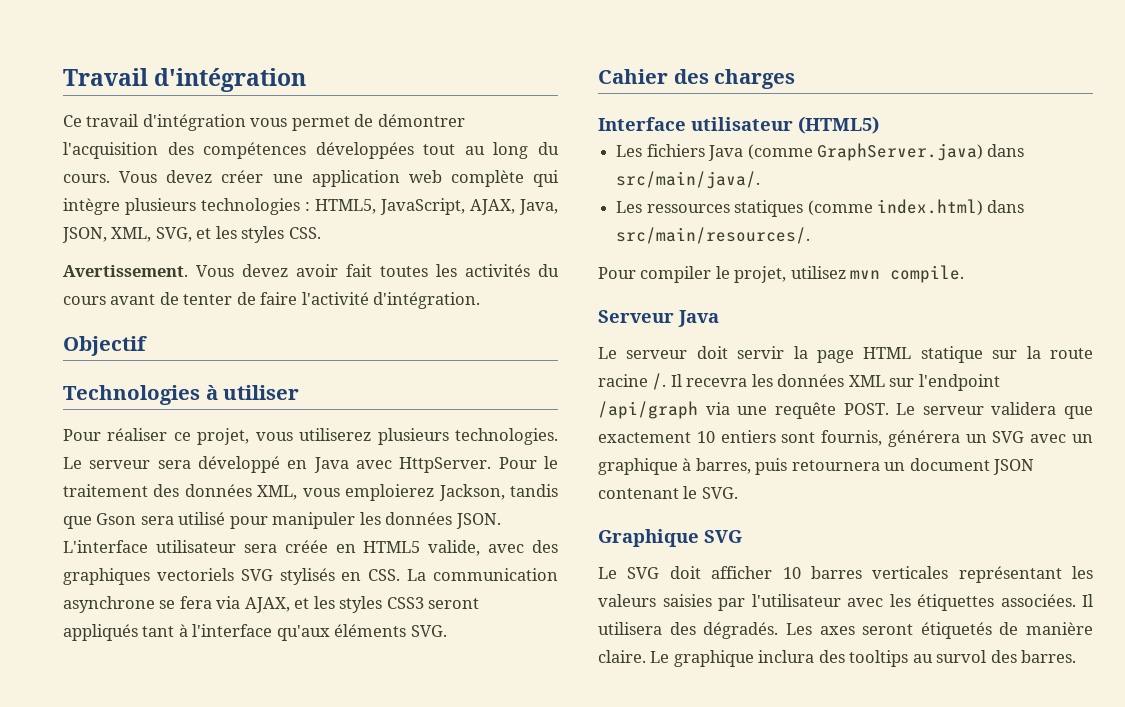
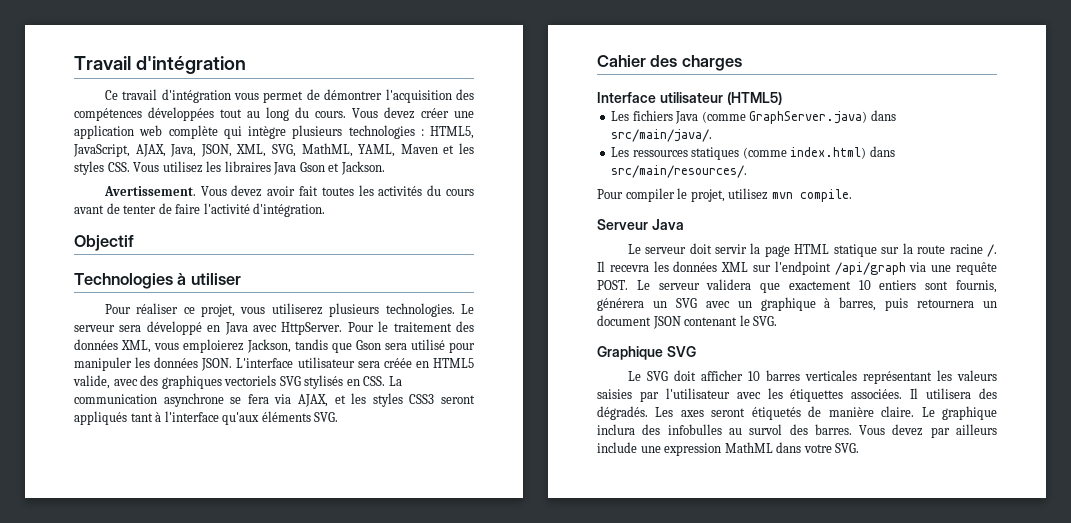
(192, 234) none -> [301,143,438,157] MathML, YAML, Maven
(321, 233) none -> [133,161,385,175] Vous utilisez les libraires Java Gson et Jackson.
[849,650,909,667] tooltips -> [667,424,722,435] infobulles
(1077, 656) none -> [859,424,997,438] [597,442,860,456] Vous devez par ailleurs include une expression MathML dans votre SVG.

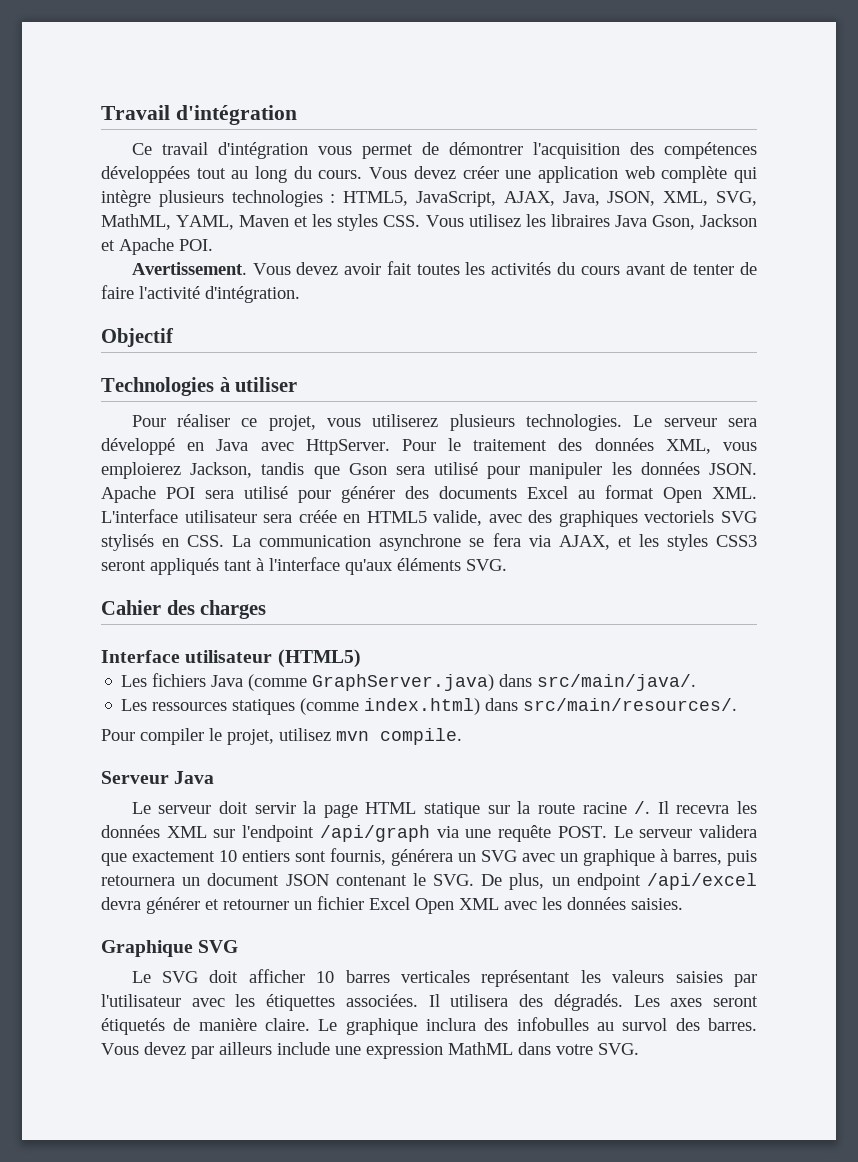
[299,161,385,175] Gson et Jackson. -> [651,214,758,230] [101,238,213,255] Gson, Jackson et Apache POI.
(233, 364) none -> [101,485,757,503] Apache POI sera utilisé pour générer des documents Excel au format Open XML.
(778, 321) none -> [481,873,757,890] [101,896,683,914] De plus, un endpoint /api/excel devra générer et retourner un fichier Excel Open XML avec les données saisies.

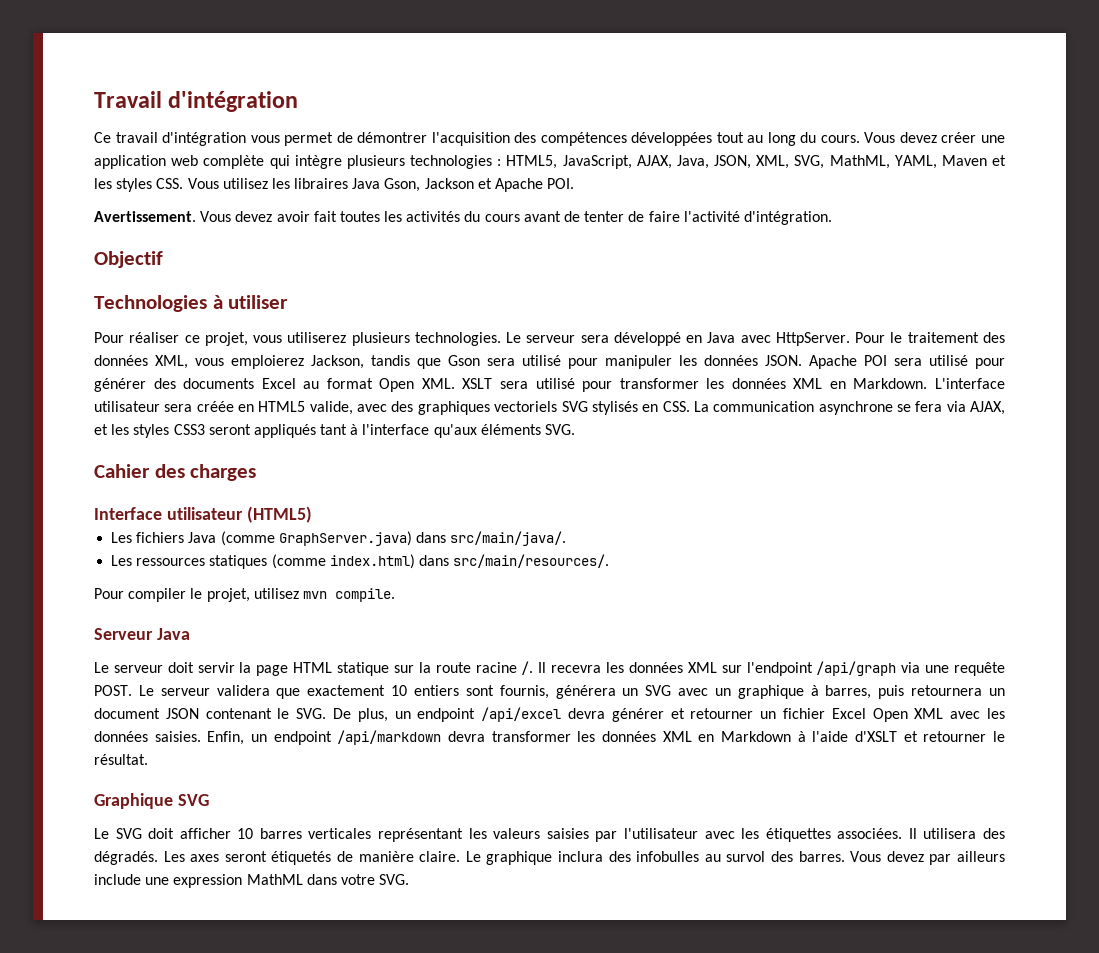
(757, 493) none -> [462,378,928,392] XSLT sera utilisé pour transformer les données XML en Markdown.
(683, 904) none -> [207,730,1005,745] [94,754,148,765] Enfin, un endpoint /api/markdown devra transformer les données XML en Markdown à l'aide d'XSLT et retourner le résultat.

